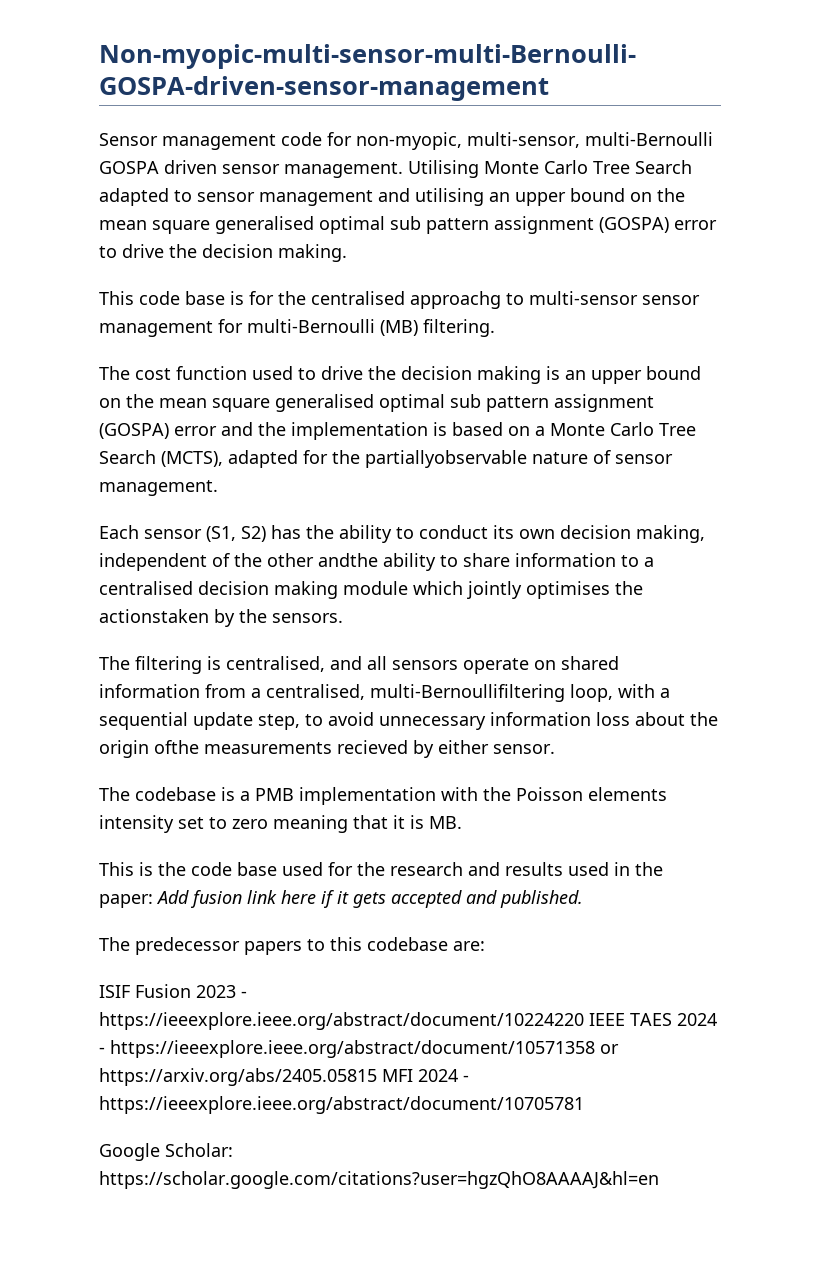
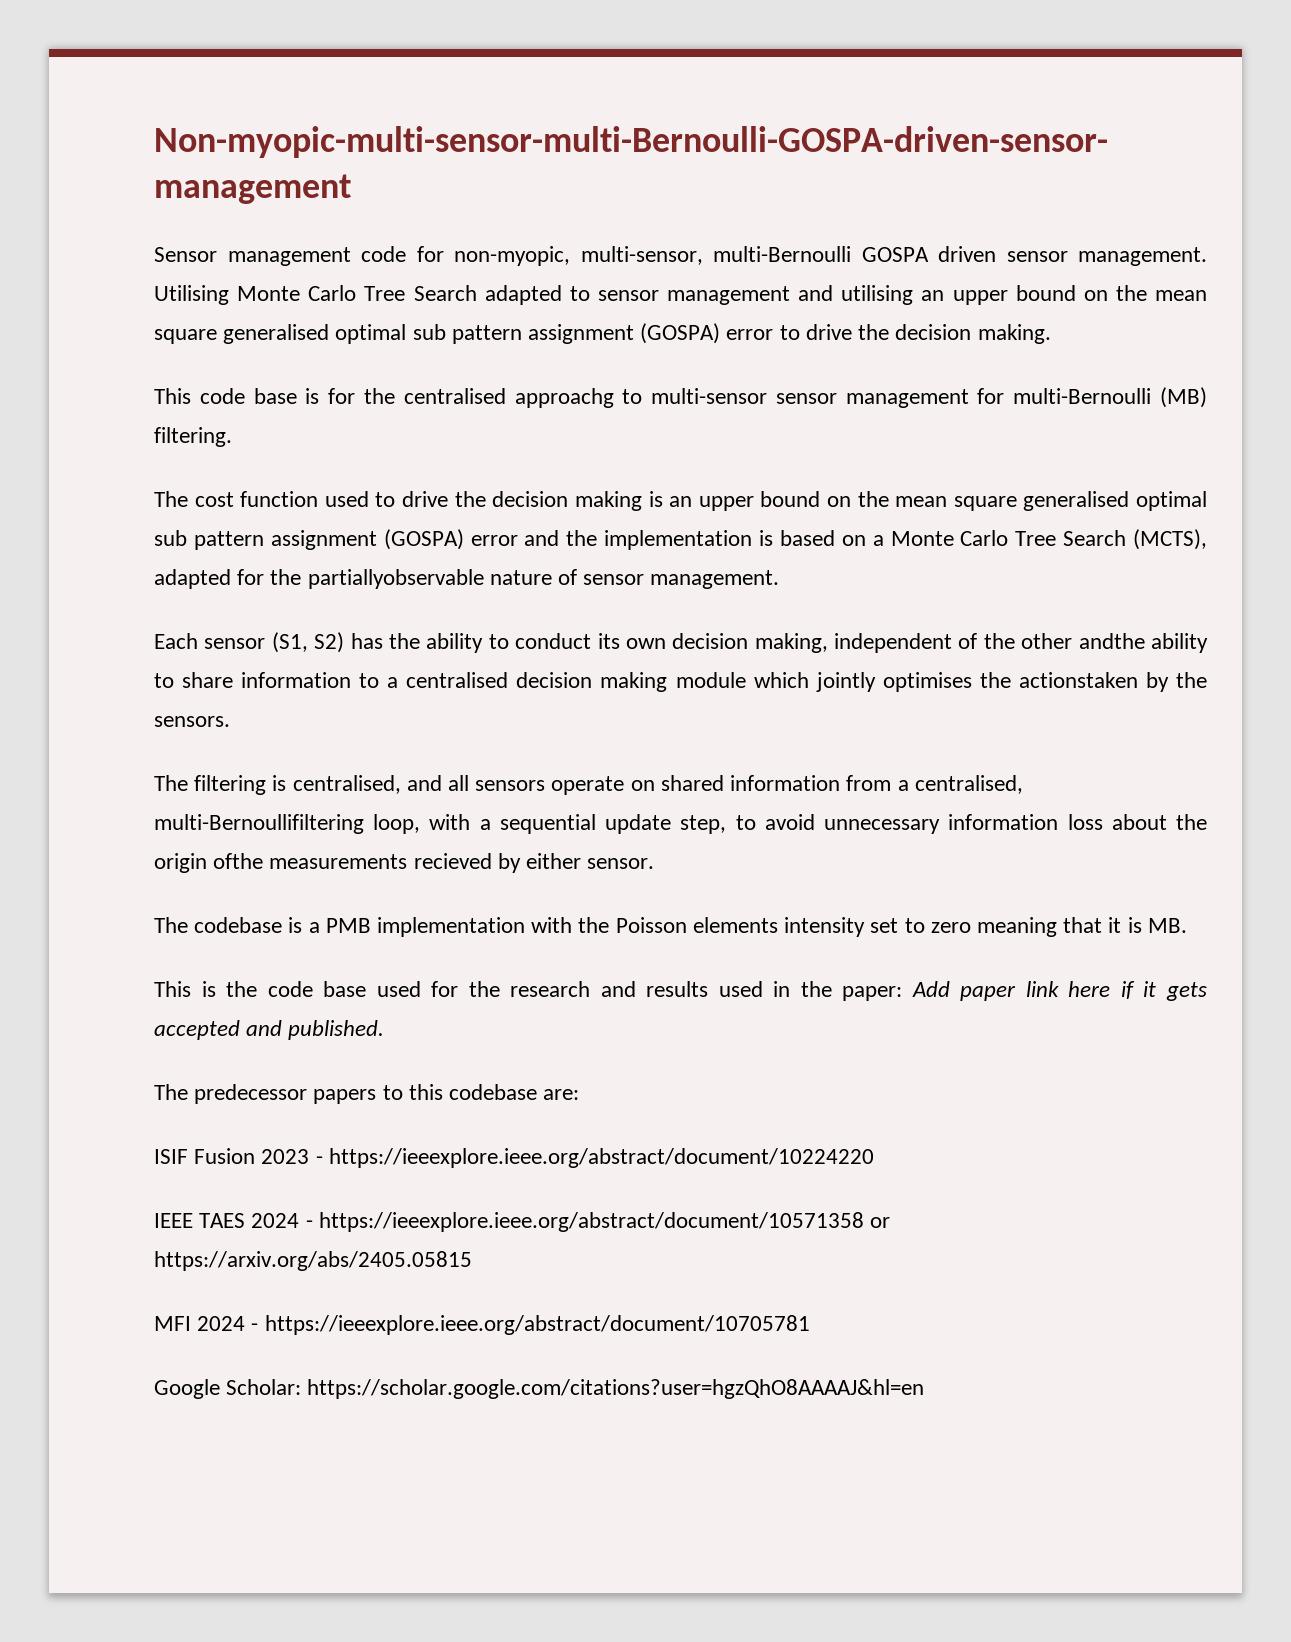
[190,890,242,908] fusion -> [960,985,1017,1001] paper
(584, 1021) none -> (874, 1158) //
(377, 1077) none -> (472, 1261) //

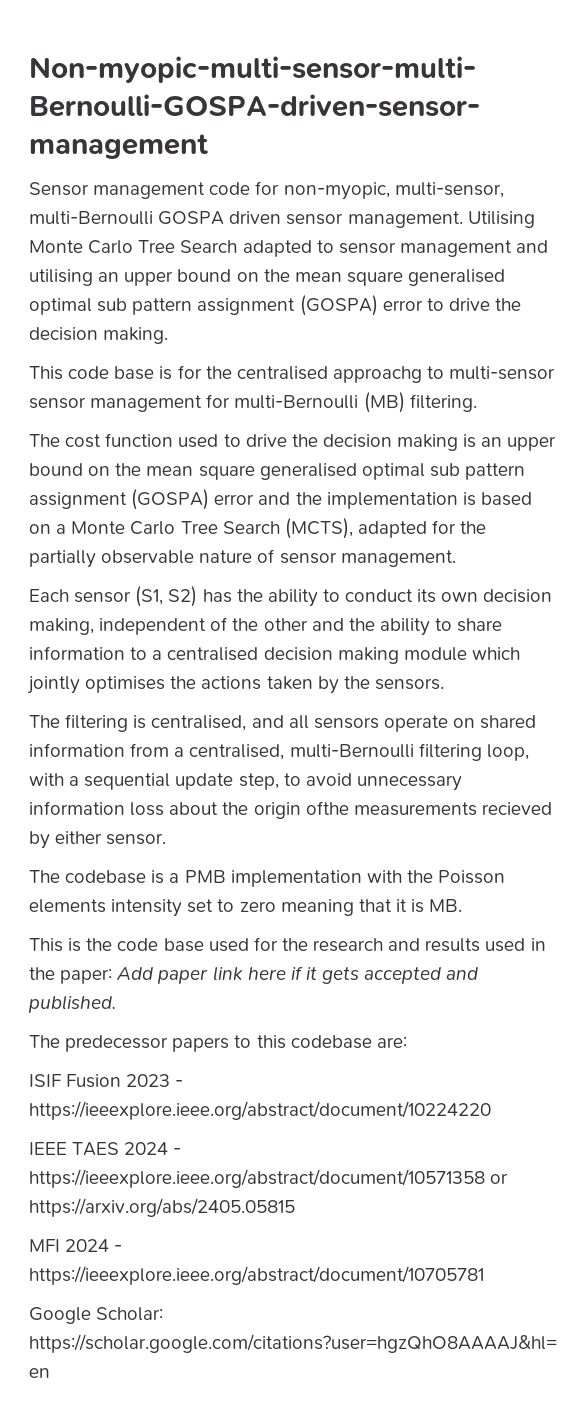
[307,569,484,589] partiallyobservable -> [29,550,195,568] partially observable
[1078,633,1145,649] andthe -> [311,618,375,631] and the
[1018,672,1138,688] actionstaken -> [201,676,313,690] actions taken
[154,814,364,834] multi-Bernoullifiltering -> [289,743,482,761] multi-Bernoulli filtering

